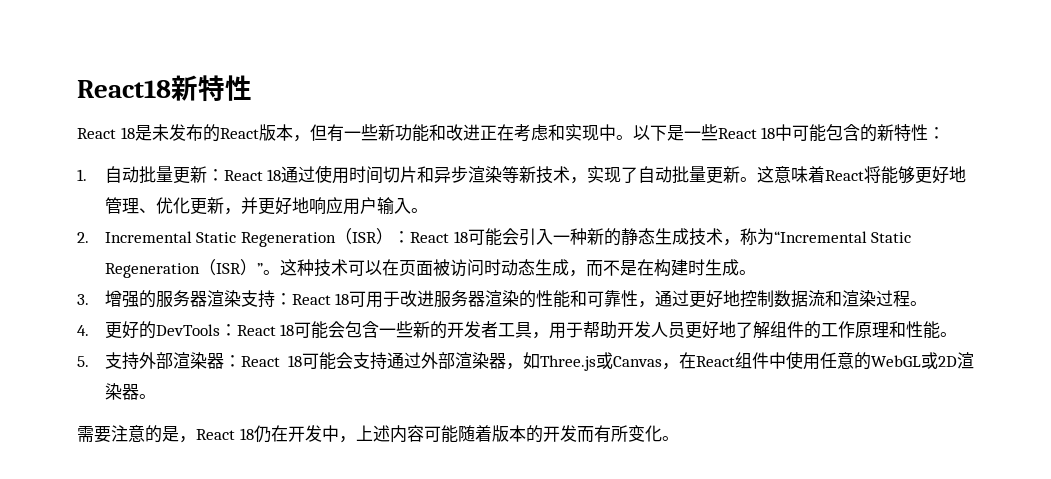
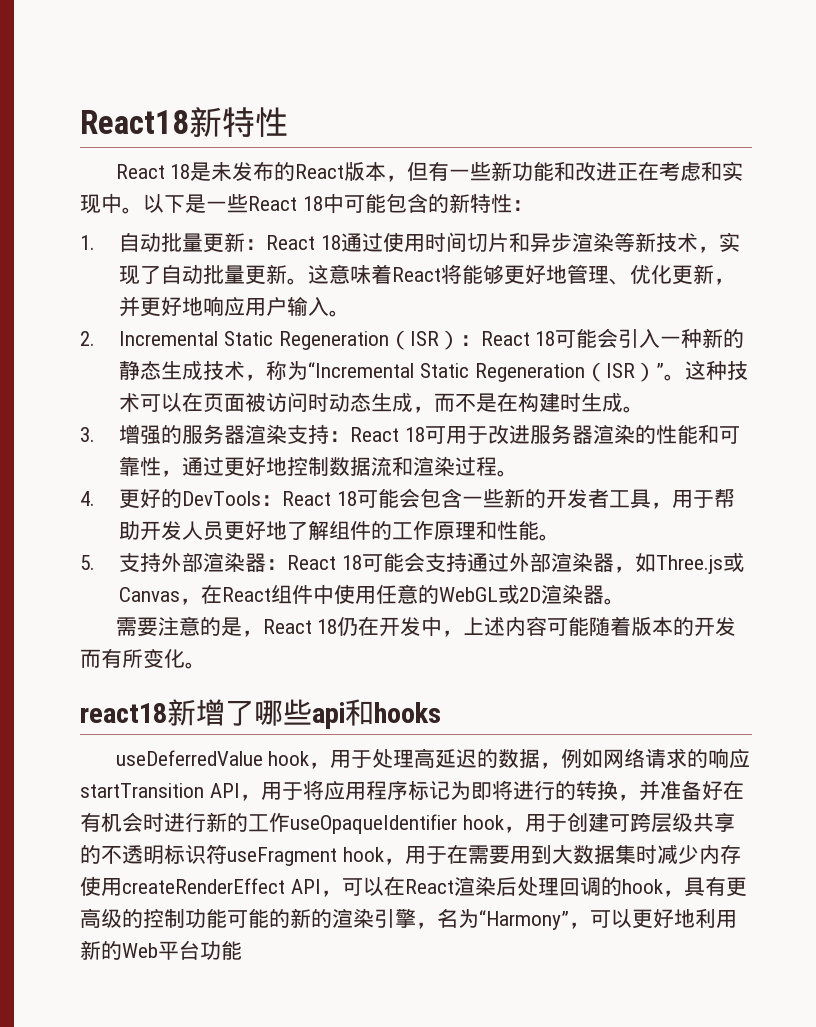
(679, 438) none -> [80,699,441,729] [115,748,751,769] [80,780,744,801] [80,812,735,834] [80,844,741,866] [80,876,747,897] [80,908,737,930] [80,940,242,960] // react18新增了哪些api和hooks // useDeferredValue hook，用于处理高延迟的数据，例如网络请求的响应startTransition API，用于将应用程序标记为即将进行的转换，并准备好在有机会时进行新的工作useOpaqueIdentifier hook，用于创建可跨层级共享的不透明标识符useFragment hook，用于在需要用到大数据集时减少内存使用createRenderEffect API，可以在React渲染后处理回调的hook，具有更高级的控制功能可能的新的渲染引擎，名为“Harmony”，可以更好地利用新的Web平台功能

